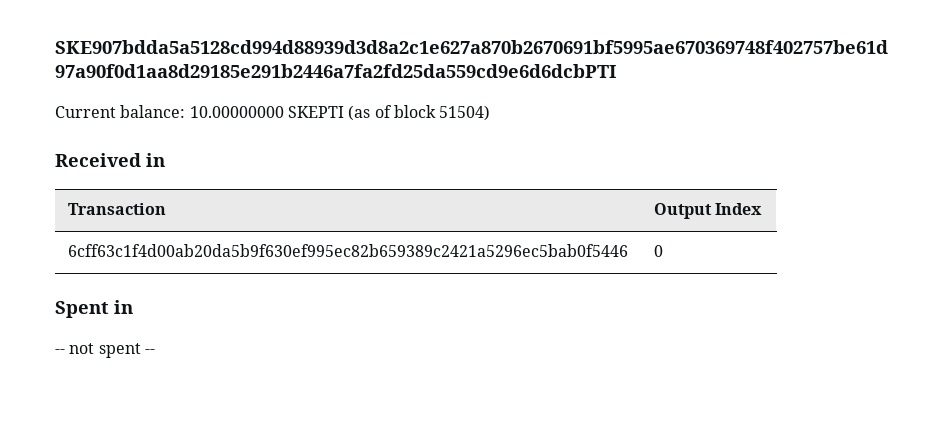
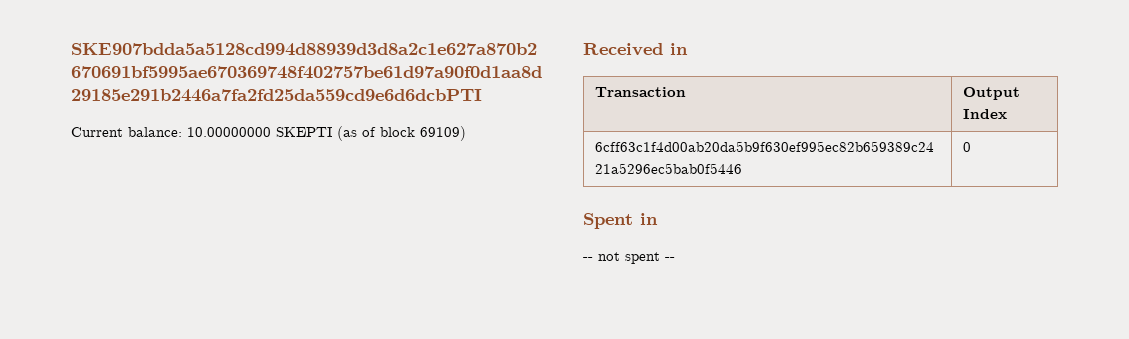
[439,105,491,121] 51504) -> [420,126,466,141] 69109)

